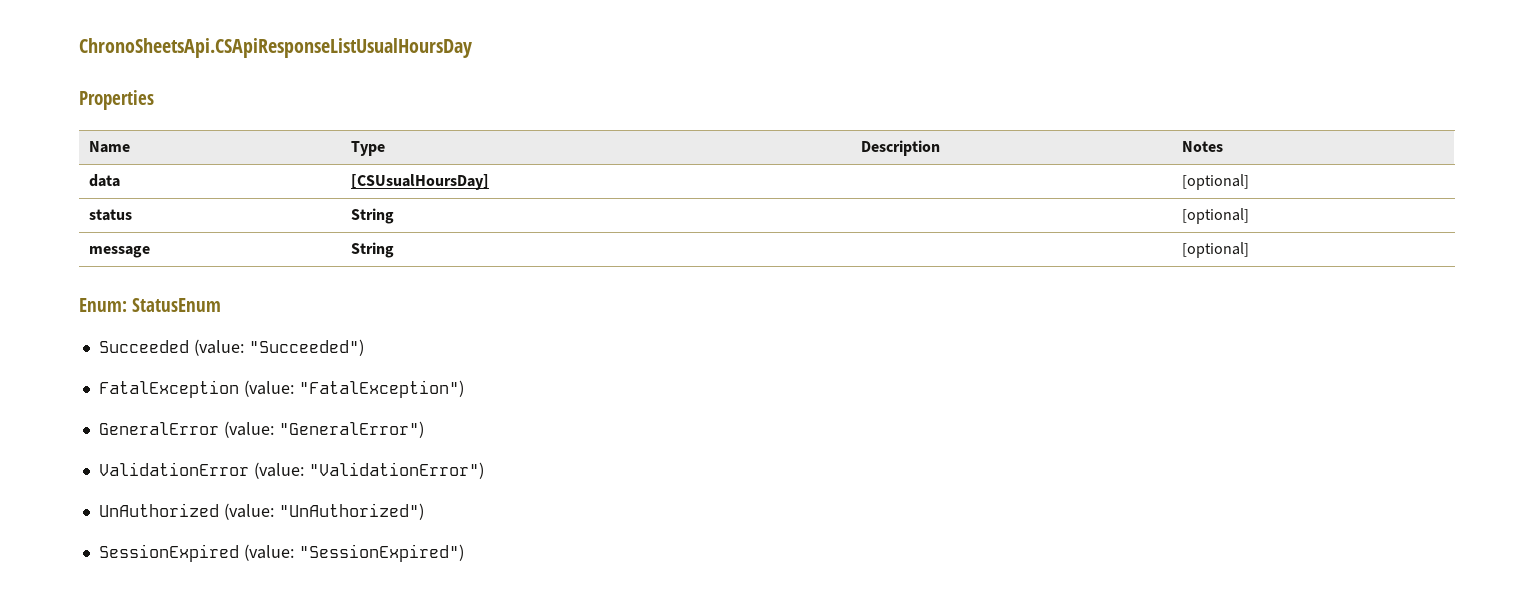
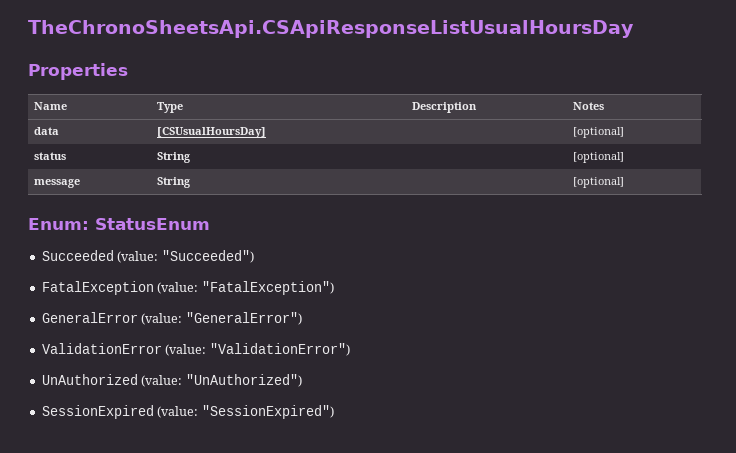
[79,38,472,58] ChronoSheetsApi.CSApiResponseListUsualHoursDay -> [28,20,634,38] TheChronoSheetsApi.CSApiResponseListUsualHoursDay

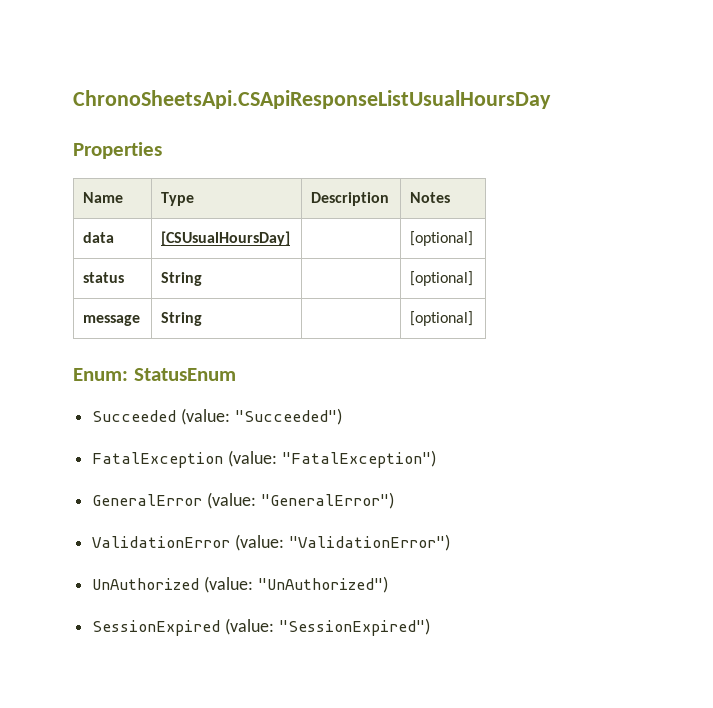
[28,20,634,38] TheChronoSheetsApi.CSApiResponseListUsualHoursDay -> [73,90,551,109] ChronoSheetsApi.CSApiResponseListUsualHoursDay

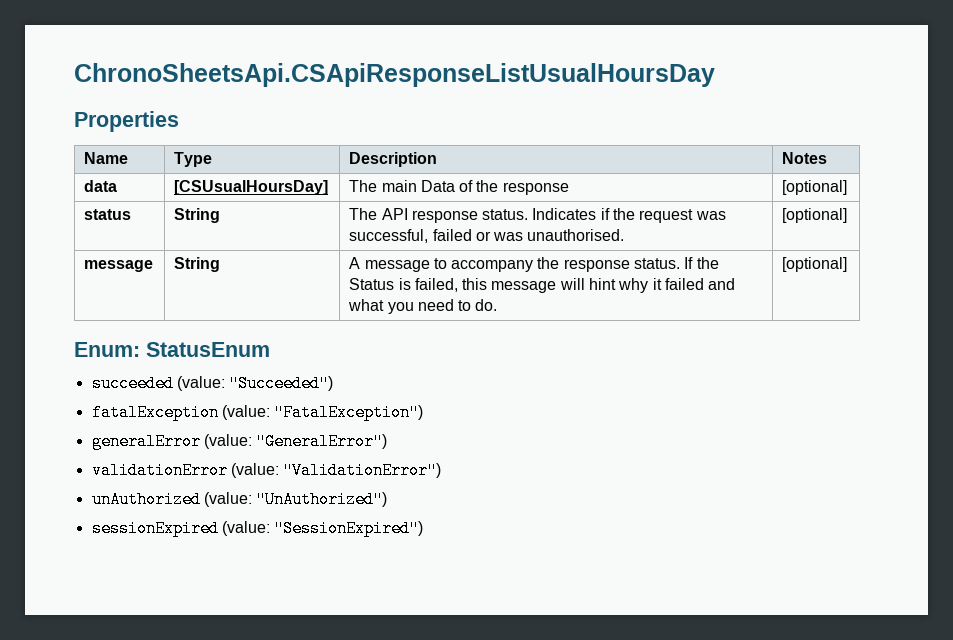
[410,231,474,246] [83,272,125,283] [161,272,203,286] [410,271,474,286] [83,315,141,326] [161,312,203,326] | [optional] // status | String | | [optional] // message | String | -> [349,180,569,195] [782,180,848,195] [84,209,132,220] [174,208,221,223] [349,208,726,223] [349,229,625,243] [782,208,848,223] [84,260,154,272] [174,257,221,272] [349,257,719,272] [349,278,736,293] [348,299,498,314] The main Data of the response | [optional] // status | String | The API response status. Indicates if the request was successful, failed or was unauthorised. | [optional] // message | String | A message to accompany the response status. If the Status is failed, this message will hint why it failed and what you need to do.
[92,410,177,422] Succeeded -> [91,375,174,392] succeeded
[92,452,224,468] FatalException -> [91,404,219,421] fatalException
[92,494,203,506] GeneralError -> [91,433,201,450] generalError
[92,536,231,548] ValidationError -> [91,462,228,479] validationError
[92,578,200,590] UnAuthorized -> [91,491,201,508] unAuthorized
[92,620,221,636] SessionExpired -> [91,520,219,537] sessionExpired

